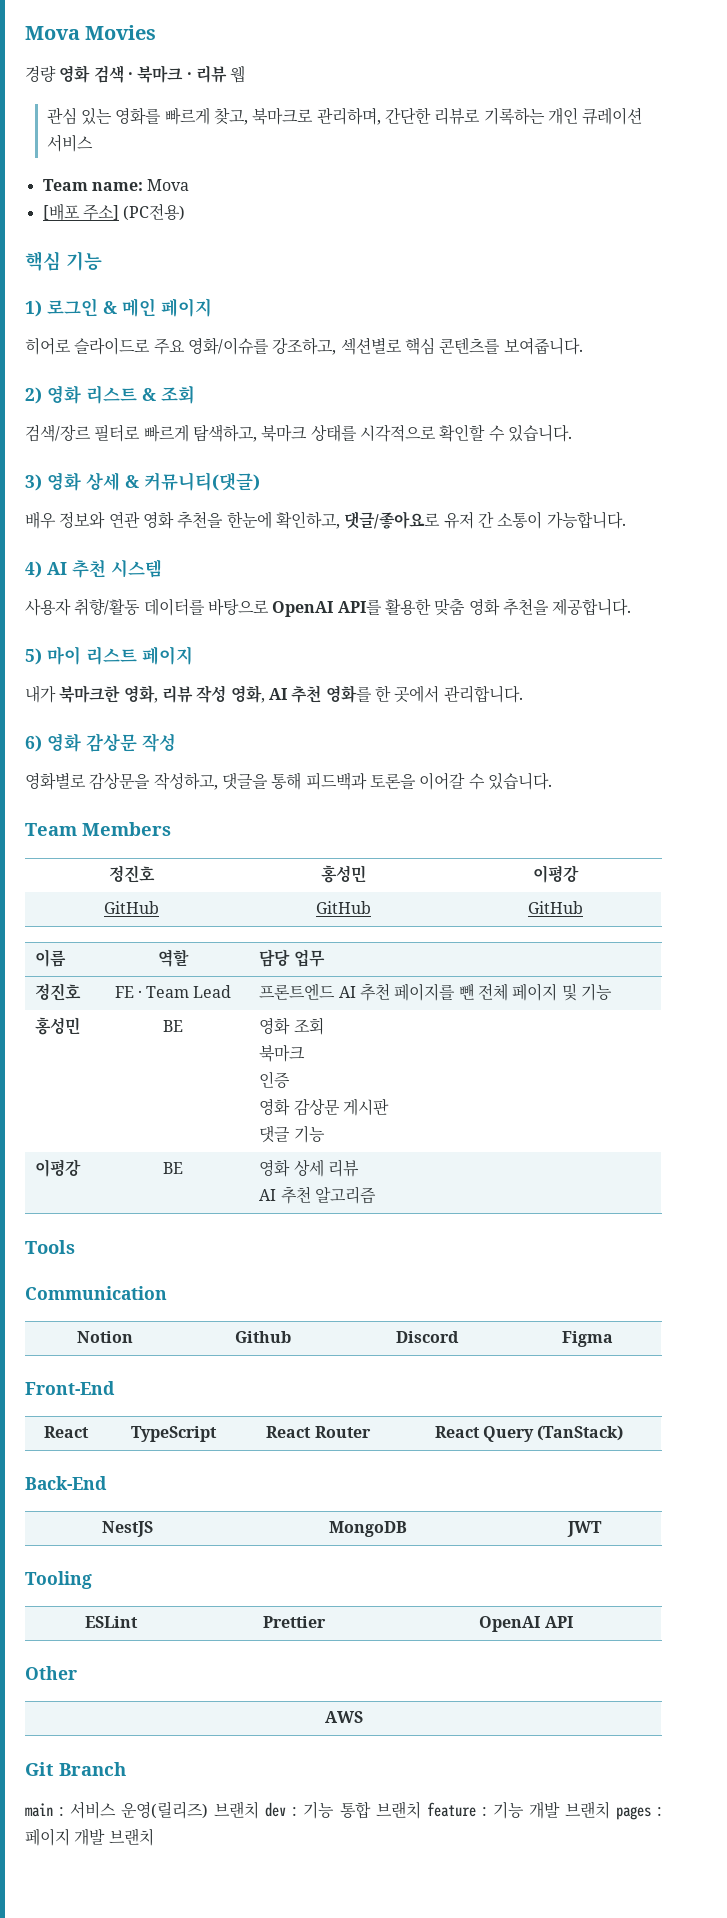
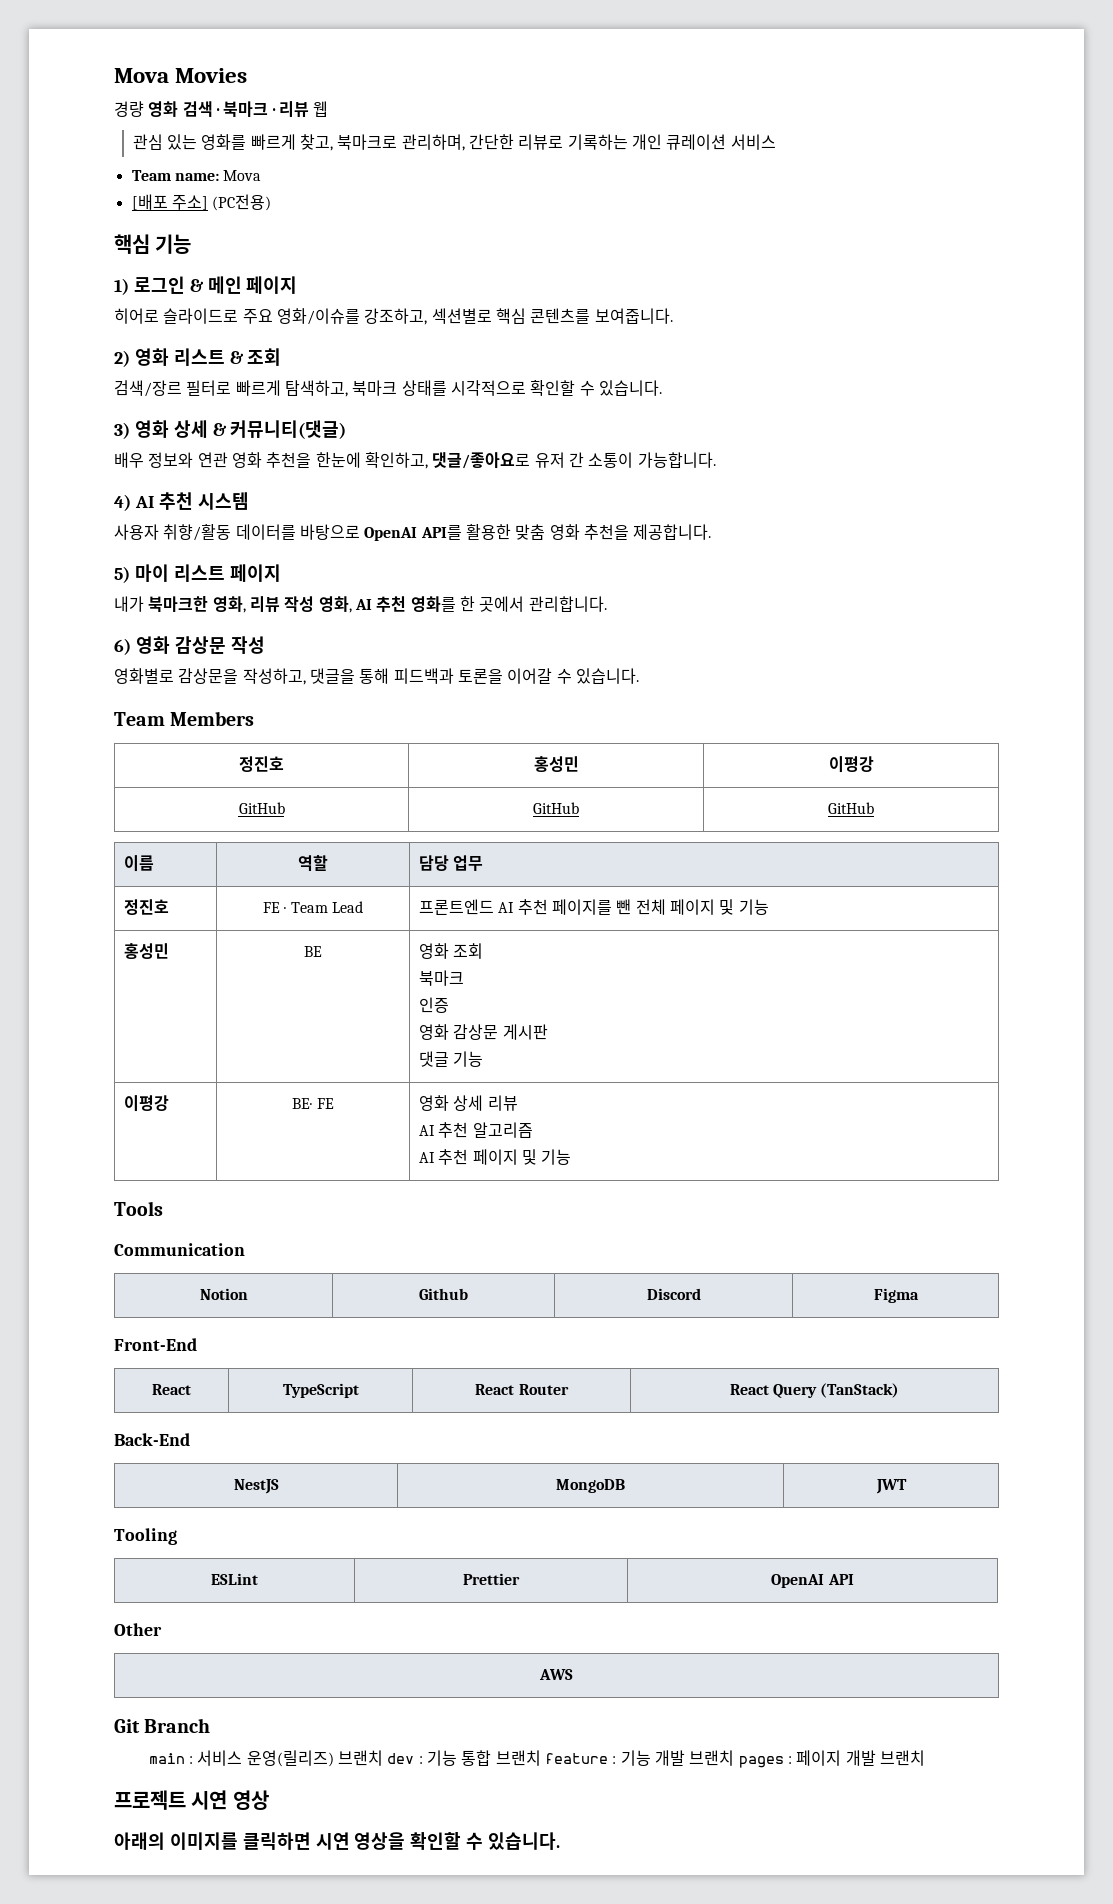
[163,1162,183,1174] BE -> [292,1098,334,1109] BE· FE
(377, 1195) none -> [419,1149,572,1165] // AI 추천 페이지 및 기능
(154, 1837) none -> [114,1790,269,1810] [114,1832,561,1850] // 프로젝트 시연 영상 // 아래의 이미지를 클릭하면 시연 영상을 확인할 수 있습니다.

